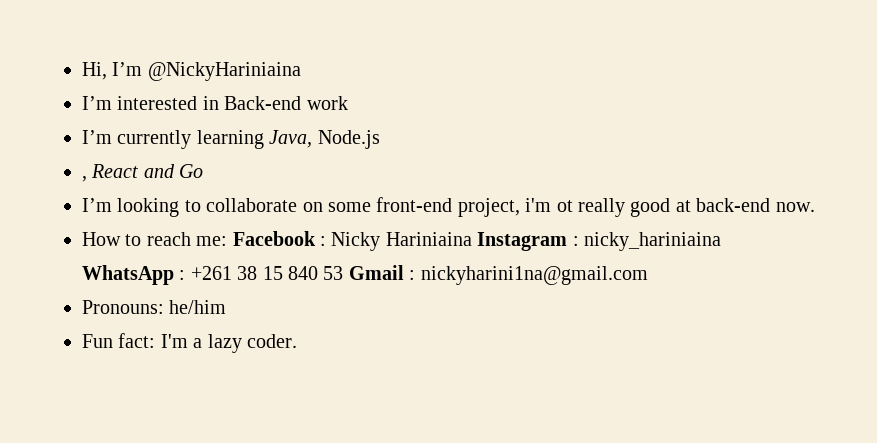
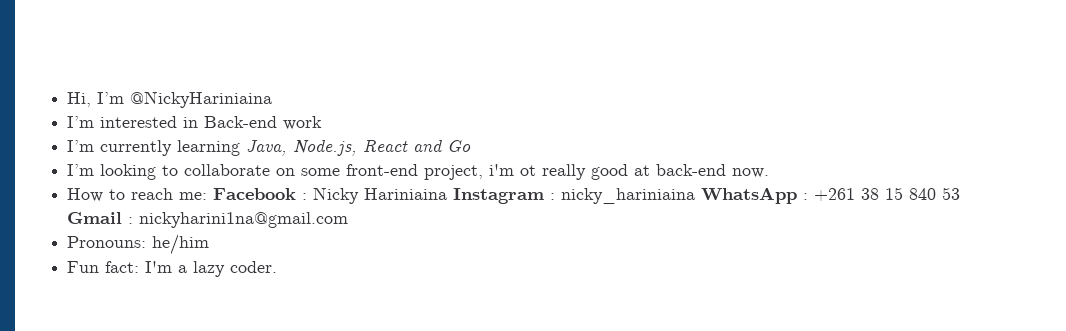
[317,130,380,149] [82,176,87,182] Node.js // , -> [293,139,358,156] Node.js,

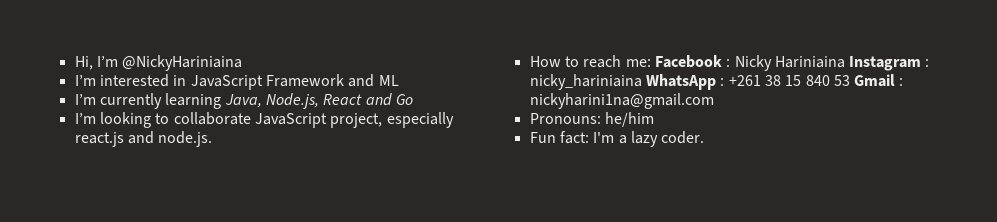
[204,116,323,130] Back-end work -> [190,74,399,90] JavaScript Framework and ML
[276,164,770,180] on some front-end project, i'm ot really good at back-end now. -> [254,112,454,128] [74,131,213,147] JavaScript project, especially react.js and node.js.

